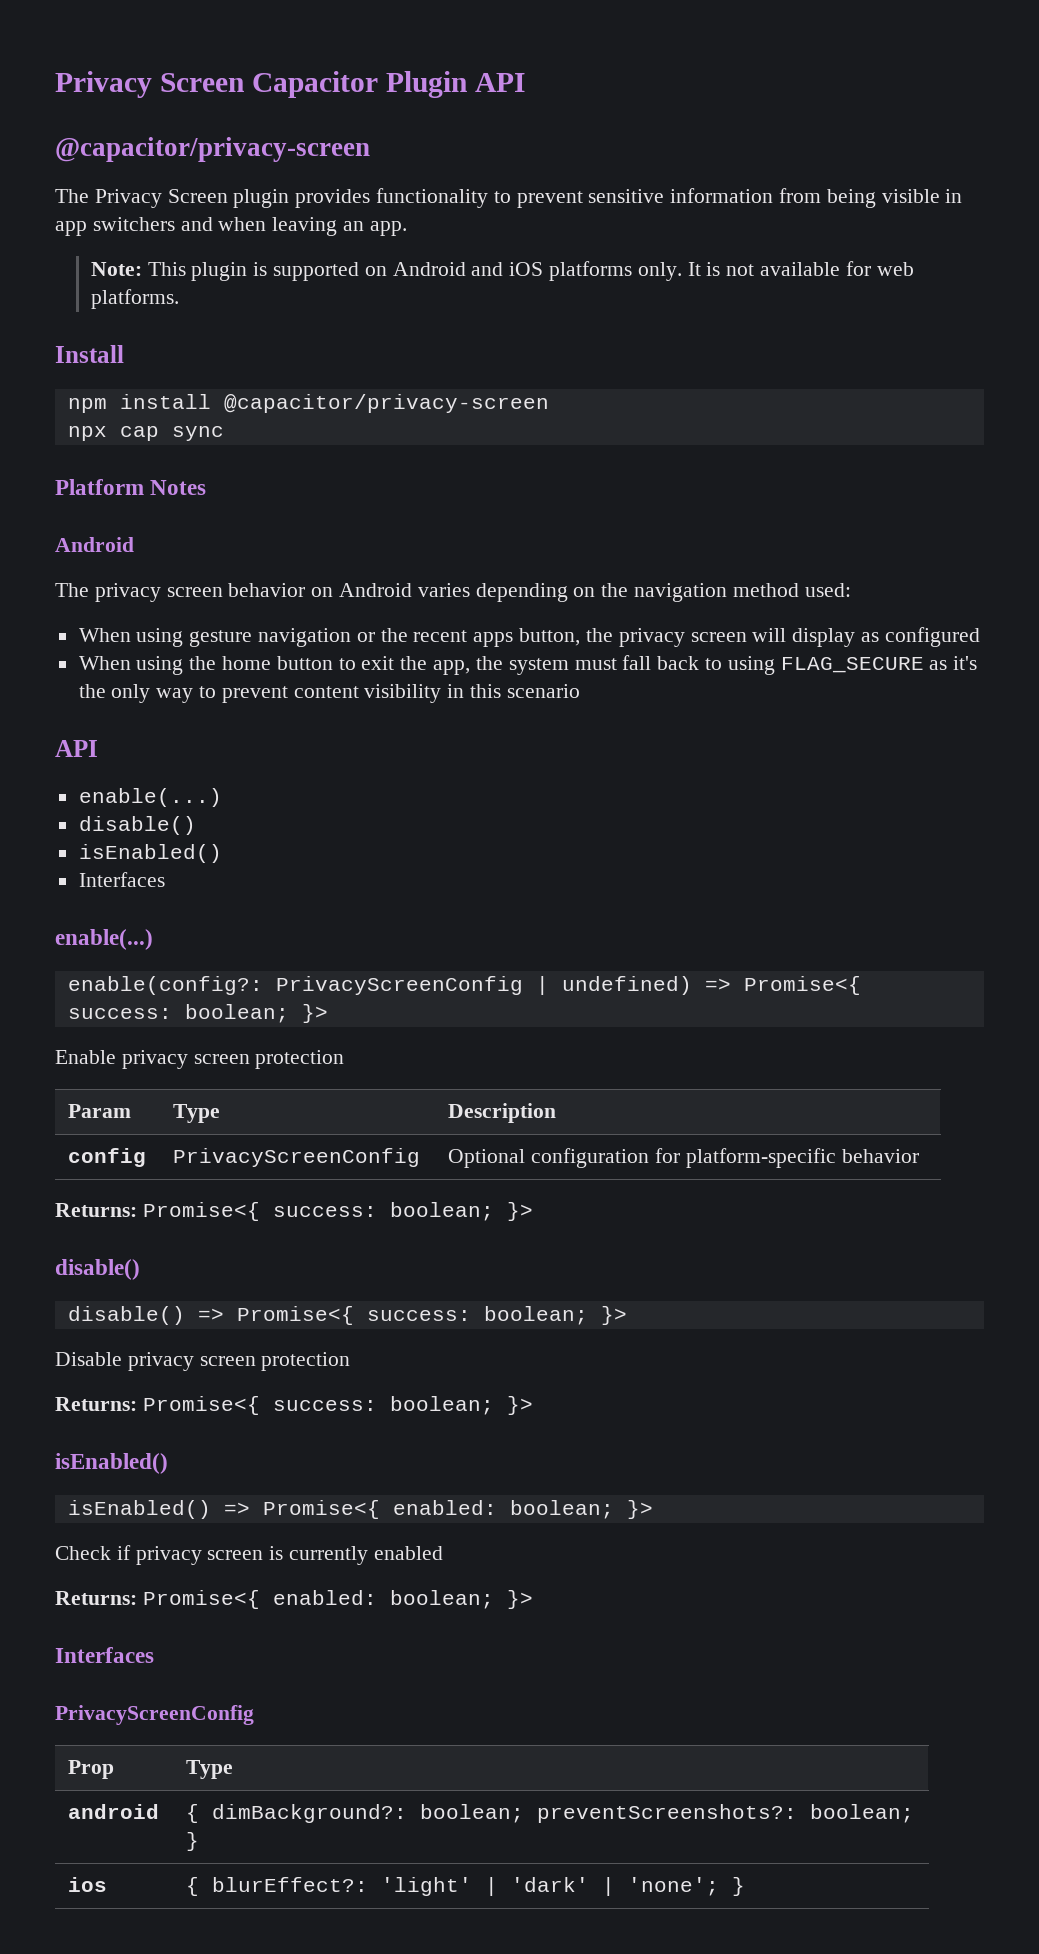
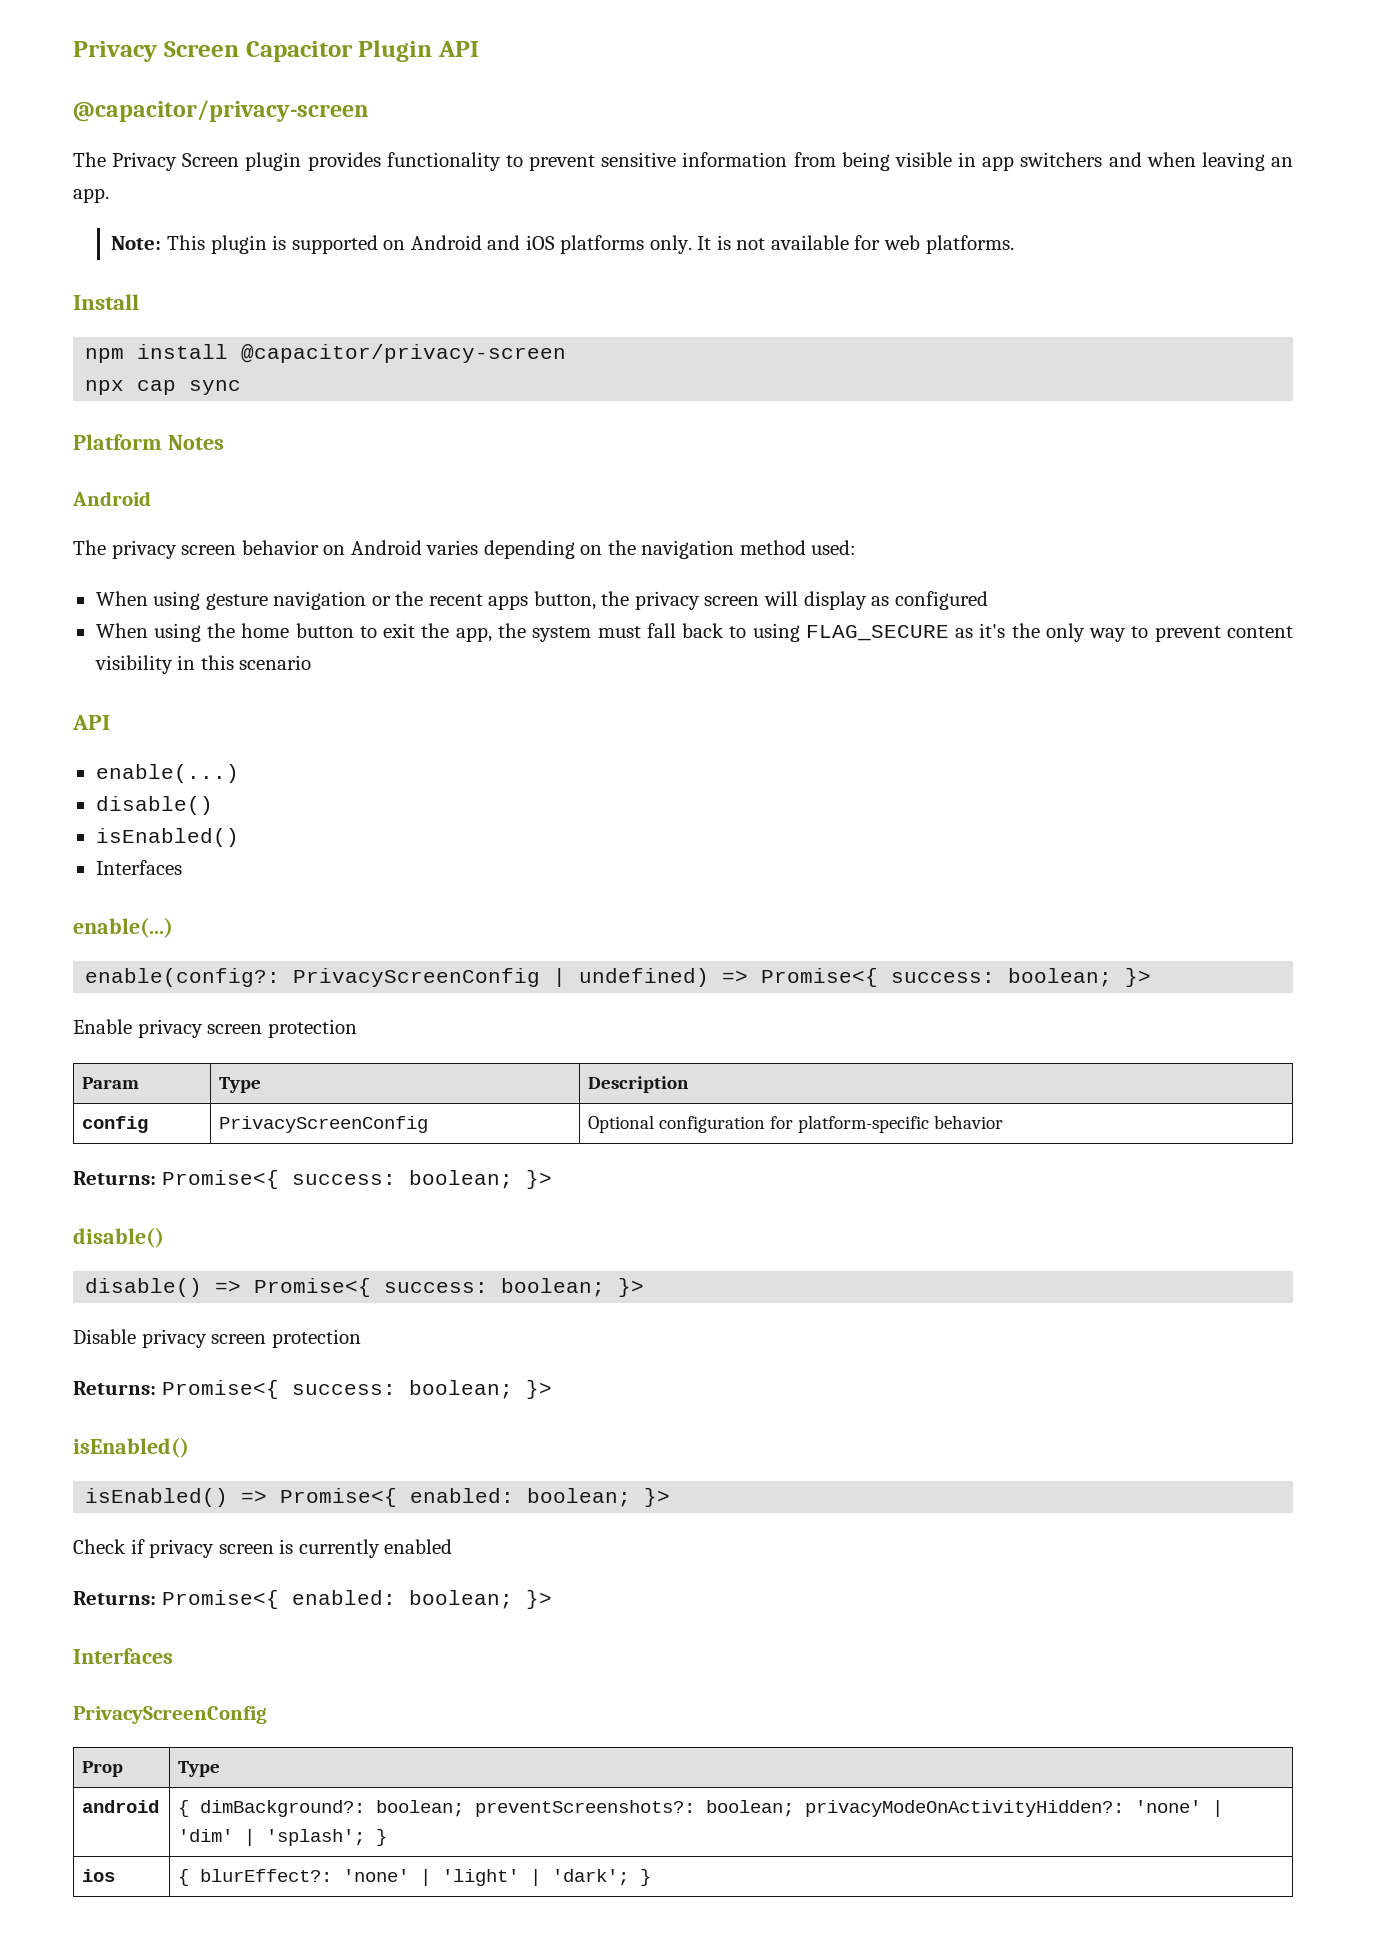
(915, 1813) none -> [805,1800,1224,1817] [178,1829,366,1846] privacyModeOnActivityHidden?: 'none' | 'dim' | 'splash';
[381,1877,720,1896] 'light' | 'dark' | 'none'; -> [343,1869,630,1886] 'none' | 'light' | 'dark';

